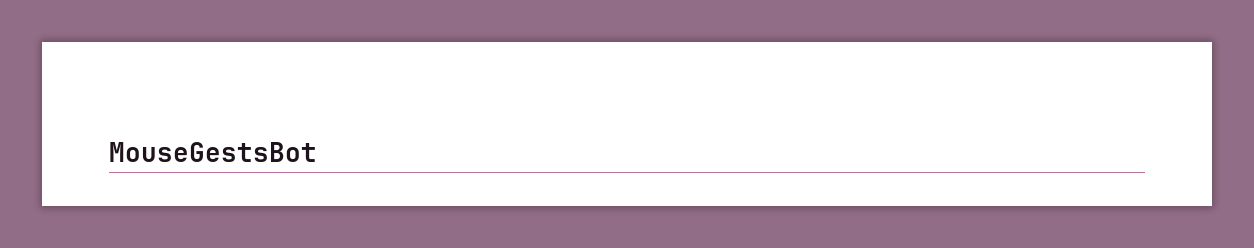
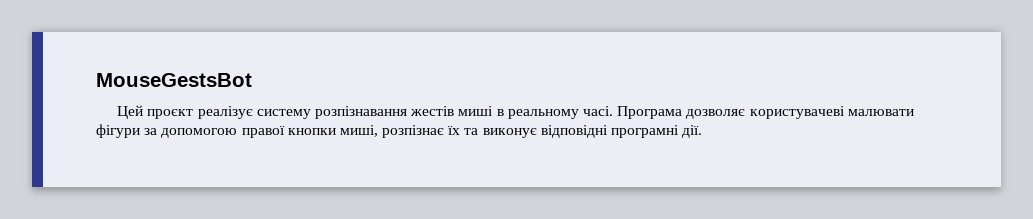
(317, 152) none -> [117,105,914,119] [96,124,703,138] // Цей проєкт реалізує систему розпізнавання жестів миші в реальному часі. Програма дозволяє користувачеві малювати фігури за допомогою правої кнопки миші, розпізнає їх та виконує відповідні програмні дії.

